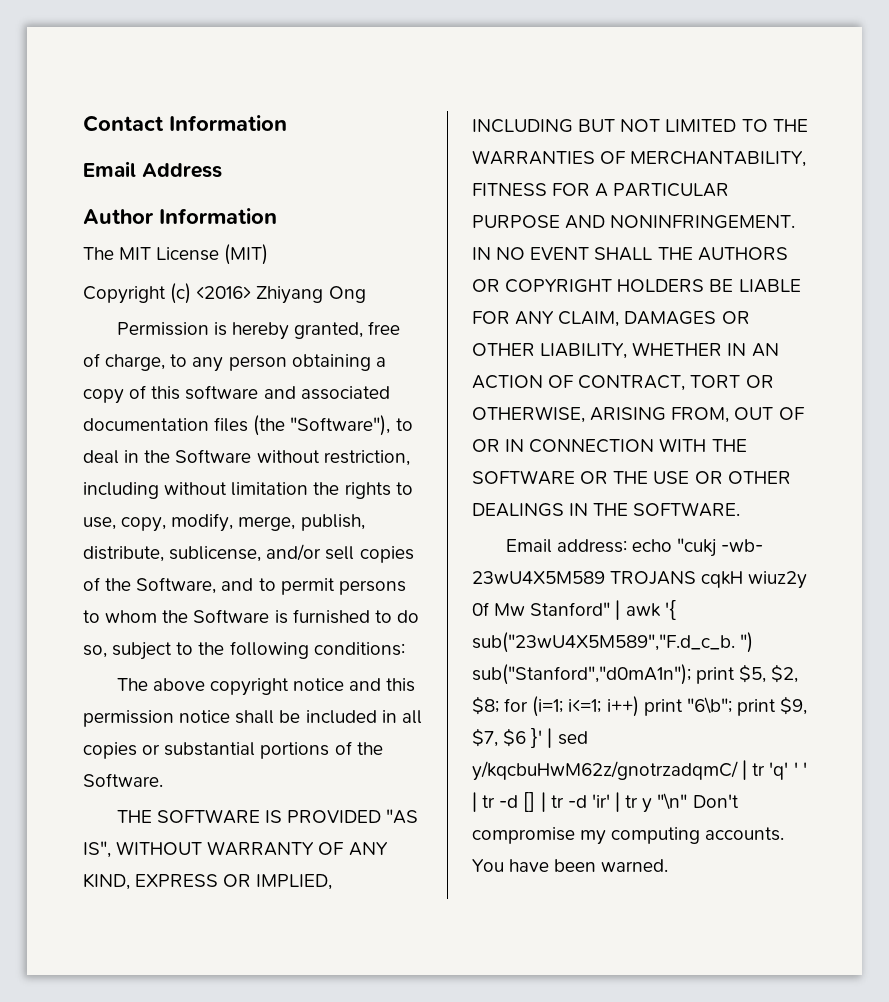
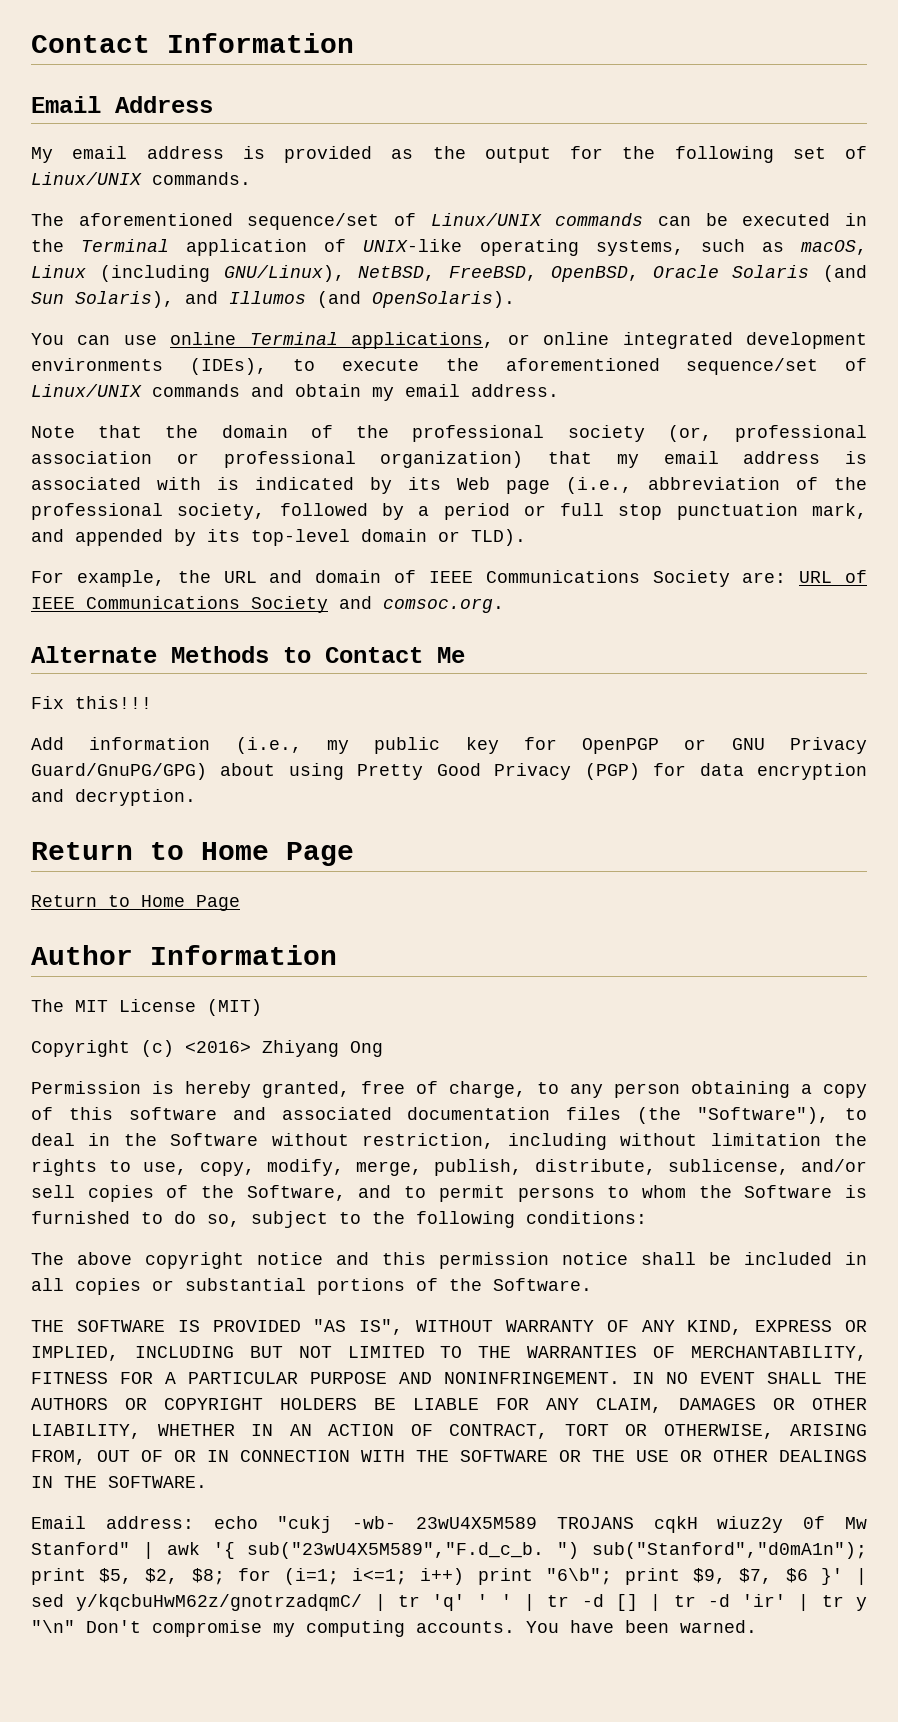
(222, 170) none -> [31,146,867,163] [31,172,251,185] [31,213,867,230] [31,239,867,256] [31,265,867,282] [31,291,515,308] [31,332,868,349] [31,358,867,375] [31,384,559,401] [31,425,867,442] [31,451,867,468] [31,477,867,494] [31,503,867,520] [31,529,526,546] [31,570,868,587] [31,596,504,613] [31,646,465,663] [31,696,152,709] [31,737,867,754] [31,763,868,780] [31,789,196,806] [31,842,354,866] [31,895,240,911] // My email address is provided as the output for the following set of Linux/UNIX commands. // The aforementioned sequence/set of Linux/UNIX commands can be executed in the Terminal application of UNIX-like operating systems, such as macOS, Linux (including GNU/Linux), NetBSD, FreeBSD, OpenBSD, Oracle Solaris (and Sun Solaris), and Illumos (and OpenSolaris). // You can use online Terminal applications, or online integrated development environments (IDEs), to execute the aforementioned sequence/set of Linux/UNIX commands and obtain my email address. // Note that the domain of the professional society (or, professional association or professional organization) that my email address is associated with is indicated by its Web page (i.e., abbreviation of the professional society, followed by a period or full stop punctuation mark, and appended by its top-level domain or TLD). // For example, the URL and domain of IEEE Communications Society are: URL of IEEE Communications Society and comsoc.org. // Alternate Methods to Contact Me // Fix this!!! // Add information (i.e., my public key for OpenPGP or GNU Privacy Guard/GnuPG/GPG) about using Pretty Good Privacy (PGP) for data encryption and decryption. // Return to Home Page // Return to Home Page

